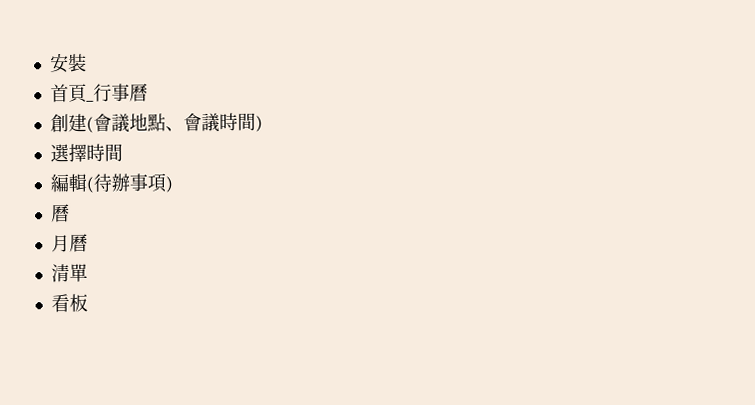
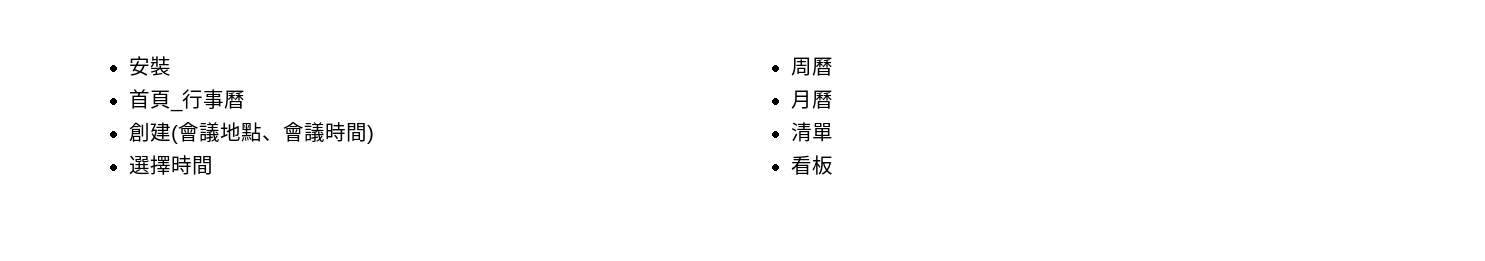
[49,173,173,193] 編輯(待辦事項) // -> [790,57,812,76] 周

